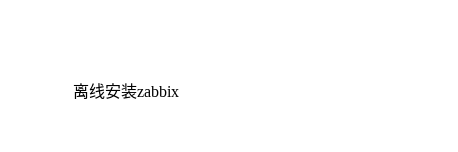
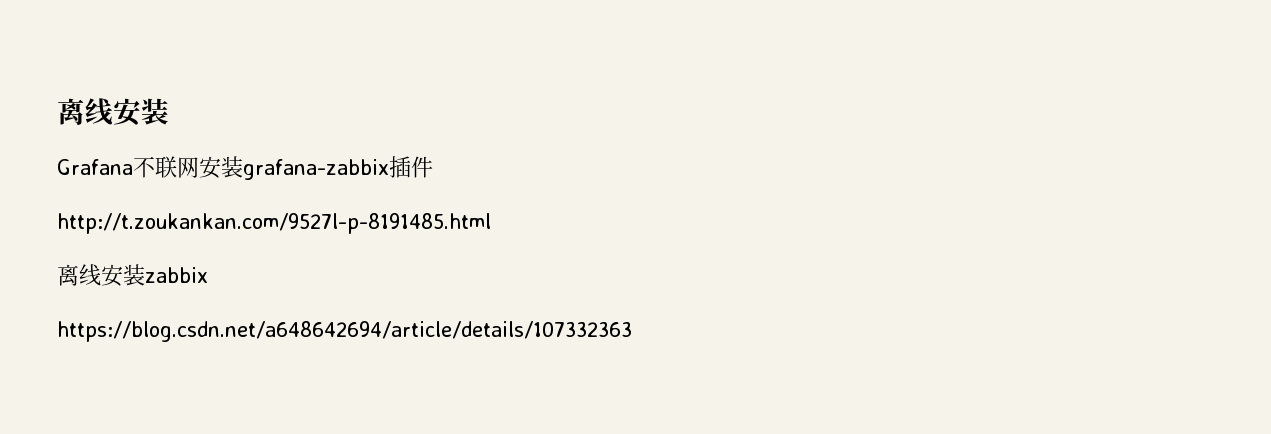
[73,83,137,99] 离线安装 -> [57,98,169,126] [57,156,433,180] [57,213,491,234] [57,264,145,287] 离线安装 // Grafana不联网安装grafana-zabbix插件 // http://t.zoukankan.com/9527l-p-8191485.html // 离线安装
(179, 91) none -> [57,321,632,342] // https://blog.csdn.net/a648642694/article/details/107332363

